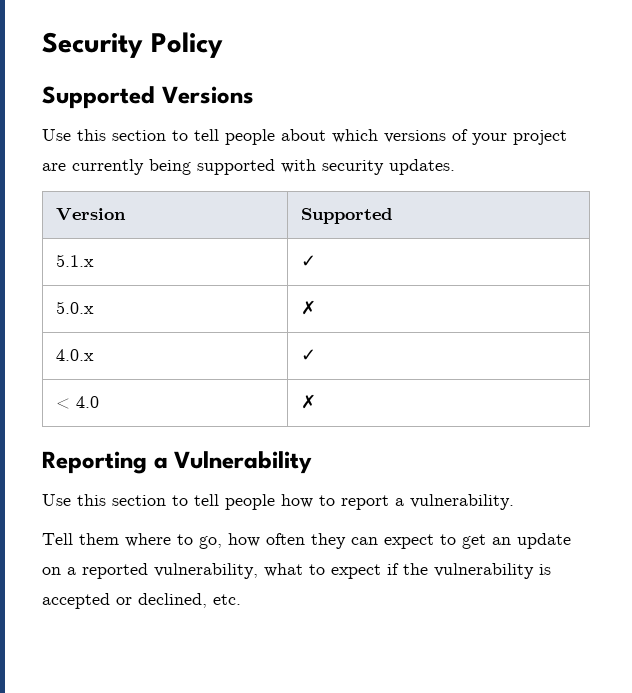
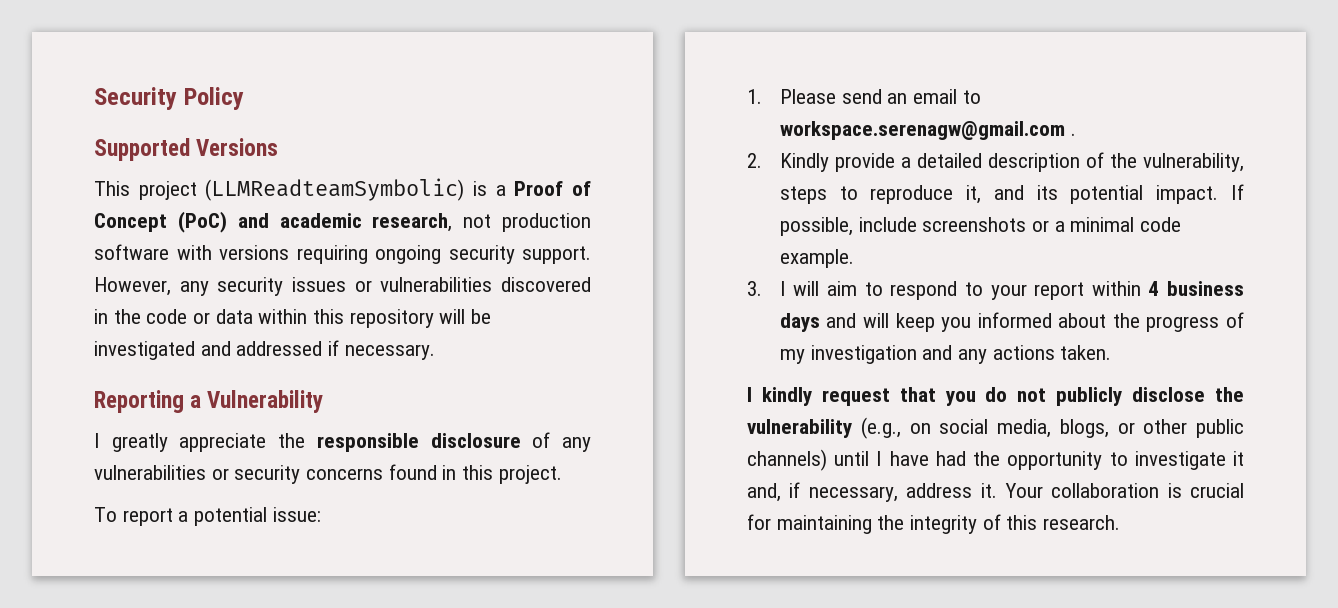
[42,129,567,145] [42,159,455,175] [55,208,126,220] [300,208,392,224] [55,254,94,267] [300,255,316,267] [55,301,94,314] [300,300,316,315] [55,349,94,361] [300,349,316,361] [55,396,99,409] [300,394,316,409] [42,451,313,474] [42,494,514,510] [42,533,571,549] [42,563,551,579] [42,593,241,609] Use this section to tell people about which versions of your project are currently being supported with security updates. // Version | Supported // 5.1.x | ✓ // 5.0.x | ✗ // 4.0.x | ✓ // < 4.0 | ✗ // Reporting a Vulnerability // Use this section to tell people how to report a vulnerability. // Tell them where to go, how often they can expect to get an update on a reported vulnerability, what to expect if the vulnerability is accepted or declined, etc. -> [94,178,591,201] [94,211,591,233] [94,244,591,264] [94,277,591,296] [94,309,492,328] [94,340,435,360] [94,390,324,413] [94,432,591,452] [94,464,562,484] [94,507,321,526] [747,89,981,104] [779,121,1076,140] [747,152,1244,172] [779,184,1244,204] [779,217,1181,236] [779,249,854,268] [747,281,1244,300] [779,312,1244,332] [779,345,1112,364] [747,387,1244,406] [747,417,1244,439] [747,449,1244,471] [747,482,1244,502] [747,514,1121,534] This project (LLMReadteamSymbolic) is a Proof of Concept (PoC) and academic research, not production software with versions requiring ongoing security support. However, any security issues or vulnerabilities discovered in the code or data within this repository will be investigated and addressed if necessary. // Reporting a Vulnerability // I greatly appreciate the responsible disclosure of any vulnerabilities or security concerns found in this project. // To report a potential issue: // 1. Please send an email to workspace.serenagw@gmail.com . // 2. Kindly provide a detailed description of the vulnerability, steps to reproduce it, and its potential impact. If possible, include screenshots or a minimal code example. // 3. I will aim to respond to your report within 4 business days and will keep you informed about the progress of my investigation and any actions taken. // I kindly request that you do not publicly disclose the vulnerability (e.g., on social media, blogs, or other public channels) until I have had the opportunity to investigate it and, if necessary, address it. Your collaboration is crucial for maintaining the integrity of this research.

